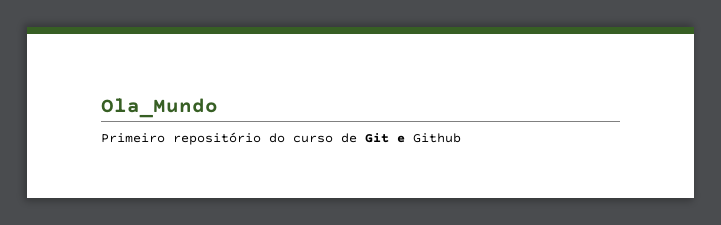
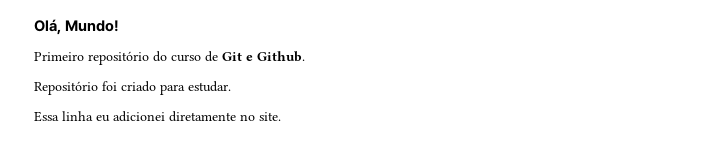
[101,98,218,118] Ola_Mundo -> [34,19,120,35] Olá, Mundo!
[413,133,461,143] Github -> [257,51,305,62] [34,81,231,95] [34,111,281,122] Github. // Repositório foi criado para estudar. // Essa linha eu adicionei diretamente no site.

